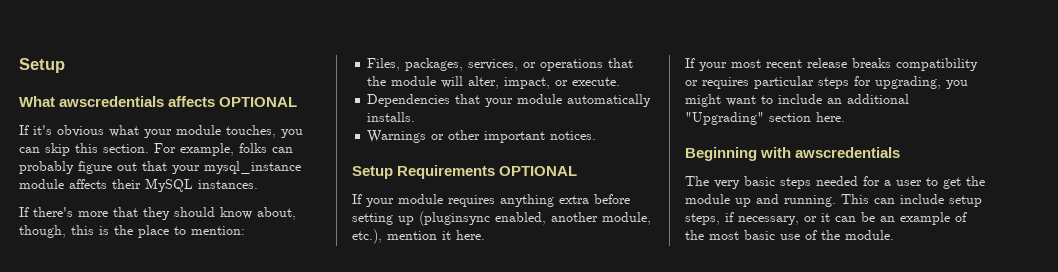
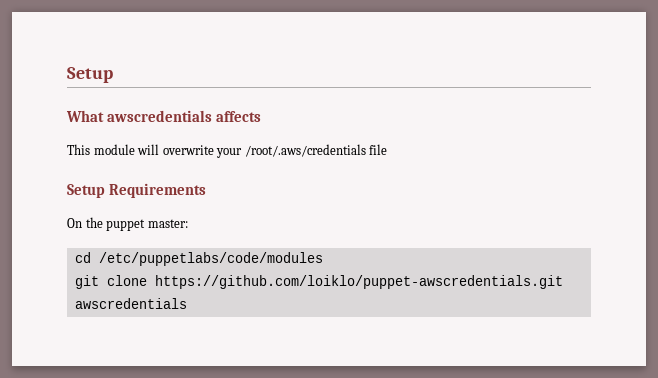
[219,97,298,107] [19,125,303,138] [19,143,293,156] [19,161,301,174] [19,178,258,192] [19,207,296,220] [19,225,245,238] [367,58,634,71] [367,76,621,89] [367,94,652,107] [367,112,416,122] [367,130,597,143] [352,165,578,179] [352,194,630,207] [352,211,651,226] [352,229,485,244] [685,58,978,71] [685,76,968,89] [685,94,909,107] [685,112,845,125] [685,147,901,161] [685,176,985,189] [685,194,982,207] [685,212,967,225] [685,230,894,240] OPTIONAL // If it's obvious what your module touches, you can skip this section. For example, folks can probably figure out that your mysql_instance module affects their MySQL instances. // If there's more that they should know about, though, this is the place to mention: // Files, packages, services, or operations that the module will alter, impact, or execute. // Dependencies that your module automatically installs. // Warnings or other important notices. // Setup Requirements OPTIONAL // If your module requires anything extra before setting up (pluginsync enabled, another module, etc.), mention it here. // If your most recent release breaks compatibility or requires particular steps for upgrading, you might want to include an additional "Upgrading" section here. // Beginning with awscredentials // The very basic steps needed for a user to get the module up and running. This can include setup steps, if necessary, or it can be an example of the most basic use of the module. -> [67,144,388,158] [67,183,207,198] [67,217,188,231] [74,252,323,266] [74,275,563,289] [74,298,187,309] // This module will overwrite your /root/.aws/credentials file // Setup Requirements // On the puppet master: // cd /etc/puppetlabs/code/modules // git clone https://github.com/loiklo/puppet-awscredentials.git awscredentials

